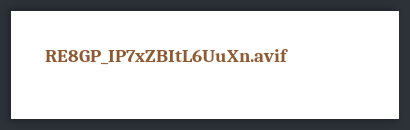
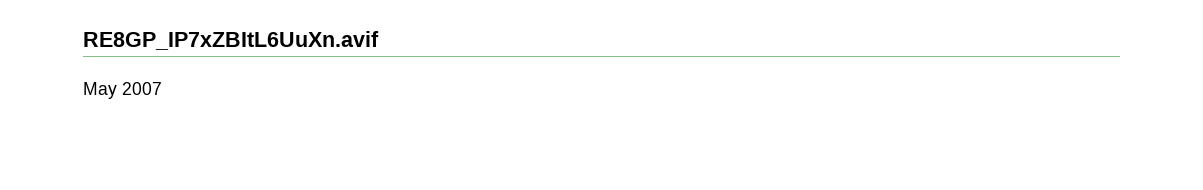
(288, 57) none -> [83,82,162,99] // May 2007

